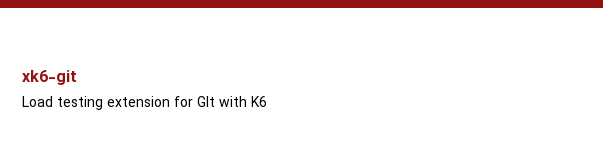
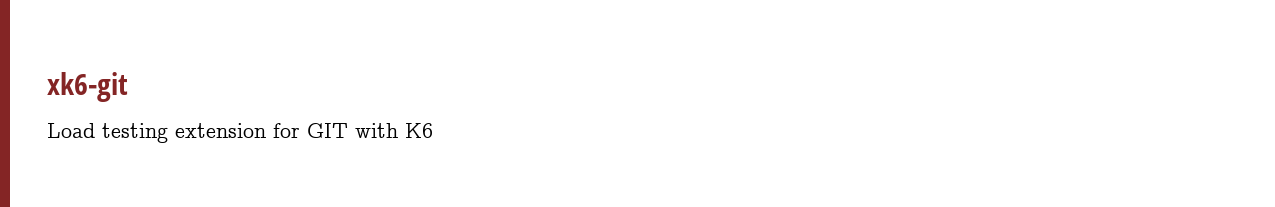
[197,96,215,107] GIt -> [307,123,348,138] GIT

